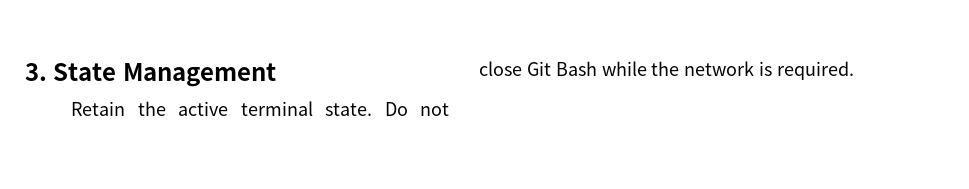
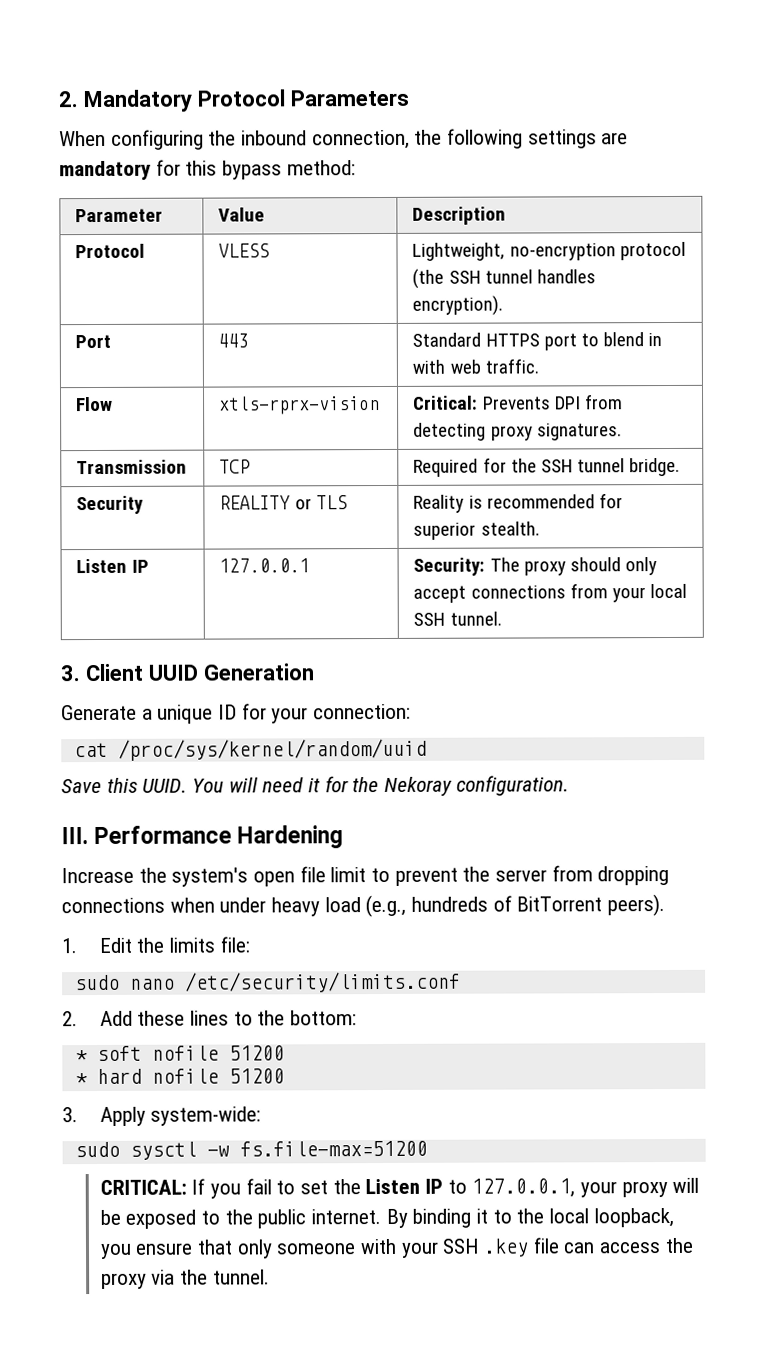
[25,63,276,87] [71,101,449,116] [479,61,855,80] 3. State Management // Retain the active terminal state. Do not close Git Bash while the network is required. -> [58,89,410,113] [59,128,629,150] [59,159,356,181] [75,208,164,223] [218,207,266,222] [412,206,507,225] [75,243,146,259] [218,243,271,258] [412,241,686,261] [412,268,596,289] [412,295,504,316] [75,334,112,349] [218,333,250,348] [412,332,663,351] [412,358,539,374] [76,396,114,412] [219,396,381,415] [413,394,623,410] [413,422,622,441] [76,459,188,475] [219,459,252,474] [413,457,681,477] [76,495,145,515] [219,495,348,510] [413,493,623,513] [413,521,540,540] [76,558,149,574] [219,558,311,573] [413,557,657,576] [413,583,687,603] [413,611,502,626] [60,663,315,682] [61,703,412,724] [73,738,427,761] [61,775,569,796] [61,825,344,849] [61,865,670,887] [61,894,666,918] [61,936,250,954] [74,971,461,993] [62,1010,358,1027] [74,1045,285,1062] [74,1068,285,1085] [62,1106,262,1126] [74,1140,428,1160] [99,1177,700,1199] [99,1207,674,1229] [99,1237,694,1259] [100,1269,270,1289] 2. Mandatory Protocol Parameters // When configuring the inbound connection, the following settings are mandatory for this bypass method: // Parameter | Value | Description // Protocol | VLESS | Lightweight, no-encryption protocol (the SSH tunnel handles encryption). // Port | 443 | Standard HTTPS port to blend in with web traffic. // Flow | xtls-rprx-vision | Critical: Prevents DPI from detecting proxy signatures. // Transmission | TCP | Required for the SSH tunnel bridge. // Security | REALITY or TLS | Reality is recommended for superior stealth. // Listen IP | 127.0.0.1 | Security: The proxy should only accept connections from your local SSH tunnel. // 3. Client UUID Generation // Generate a unique ID for your connection: // cat /proc/sys/kernel/random/uuid // Save this UUID. You will need it for the Nekoray configuration. // III. Performance Hardening // Increase the system's open file limit to prevent the server from dropping connections when under heavy load (e.g., hundreds of BitTorrent peers). // 1. Edit the limits file: // sudo nano /etc/security/limits.conf // 2. Add these lines to the bottom: // * soft nofile 51200 // * hard nofile 51200 // 3. Apply system-wide: // sudo sysctl -w fs.file-max=51200 // CRITICAL: If you fail to set the Listen IP to 127.0.0.1, your proxy will be exposed to the public internet. By binding it to the local loopback, you ensure that only someone with your SSH .key file can access the proxy via the tunnel.

